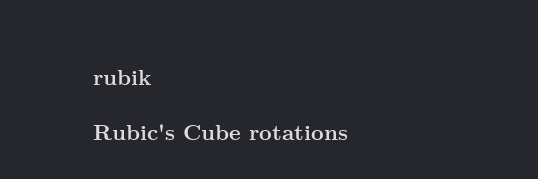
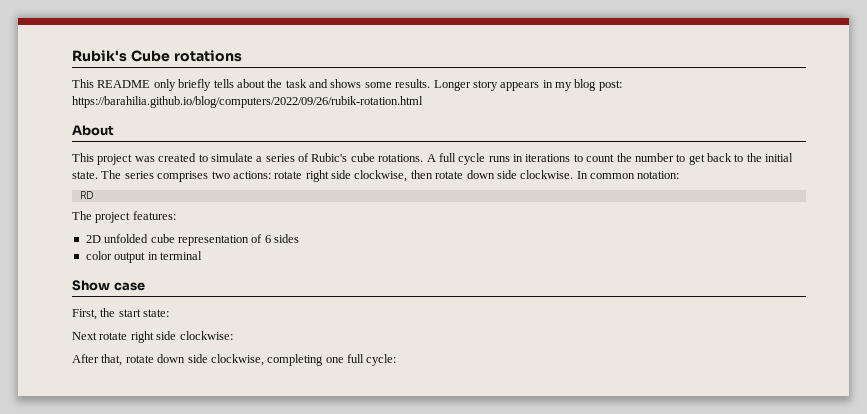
[93,70,151,85] [93,124,175,140] rubik // Rubic's -> [72,50,127,62] Rubik's
(348, 133) none -> [72,79,622,91] [72,96,423,108] [72,125,114,136] [72,153,794,165] [72,170,680,182] [79,191,93,199] [72,211,176,223] [85,234,299,246] [85,251,202,263] [72,280,145,291] [72,308,170,320] [72,331,233,343] [72,354,397,366] // This README only briefly tells about the task and shows some results. Longer story appears in my blog post: https://barahilia.github.io/blog/computers/2022/09/26/rubik-rotation.html // About // This project was created to simulate a series of Rubic's cube rotations. A full cycle runs in iterations to count the number to get back to the initial state. The series comprises two actions: rotate right side clockwise, then rotate down side clockwise. In common notation: // RD // The project features: // 2D unfolded cube representation of 6 sides // color output in terminal // Show case // First, the start state: // Next rotate right side clockwise: // After that, rotate down side clockwise, completing one full cycle:

